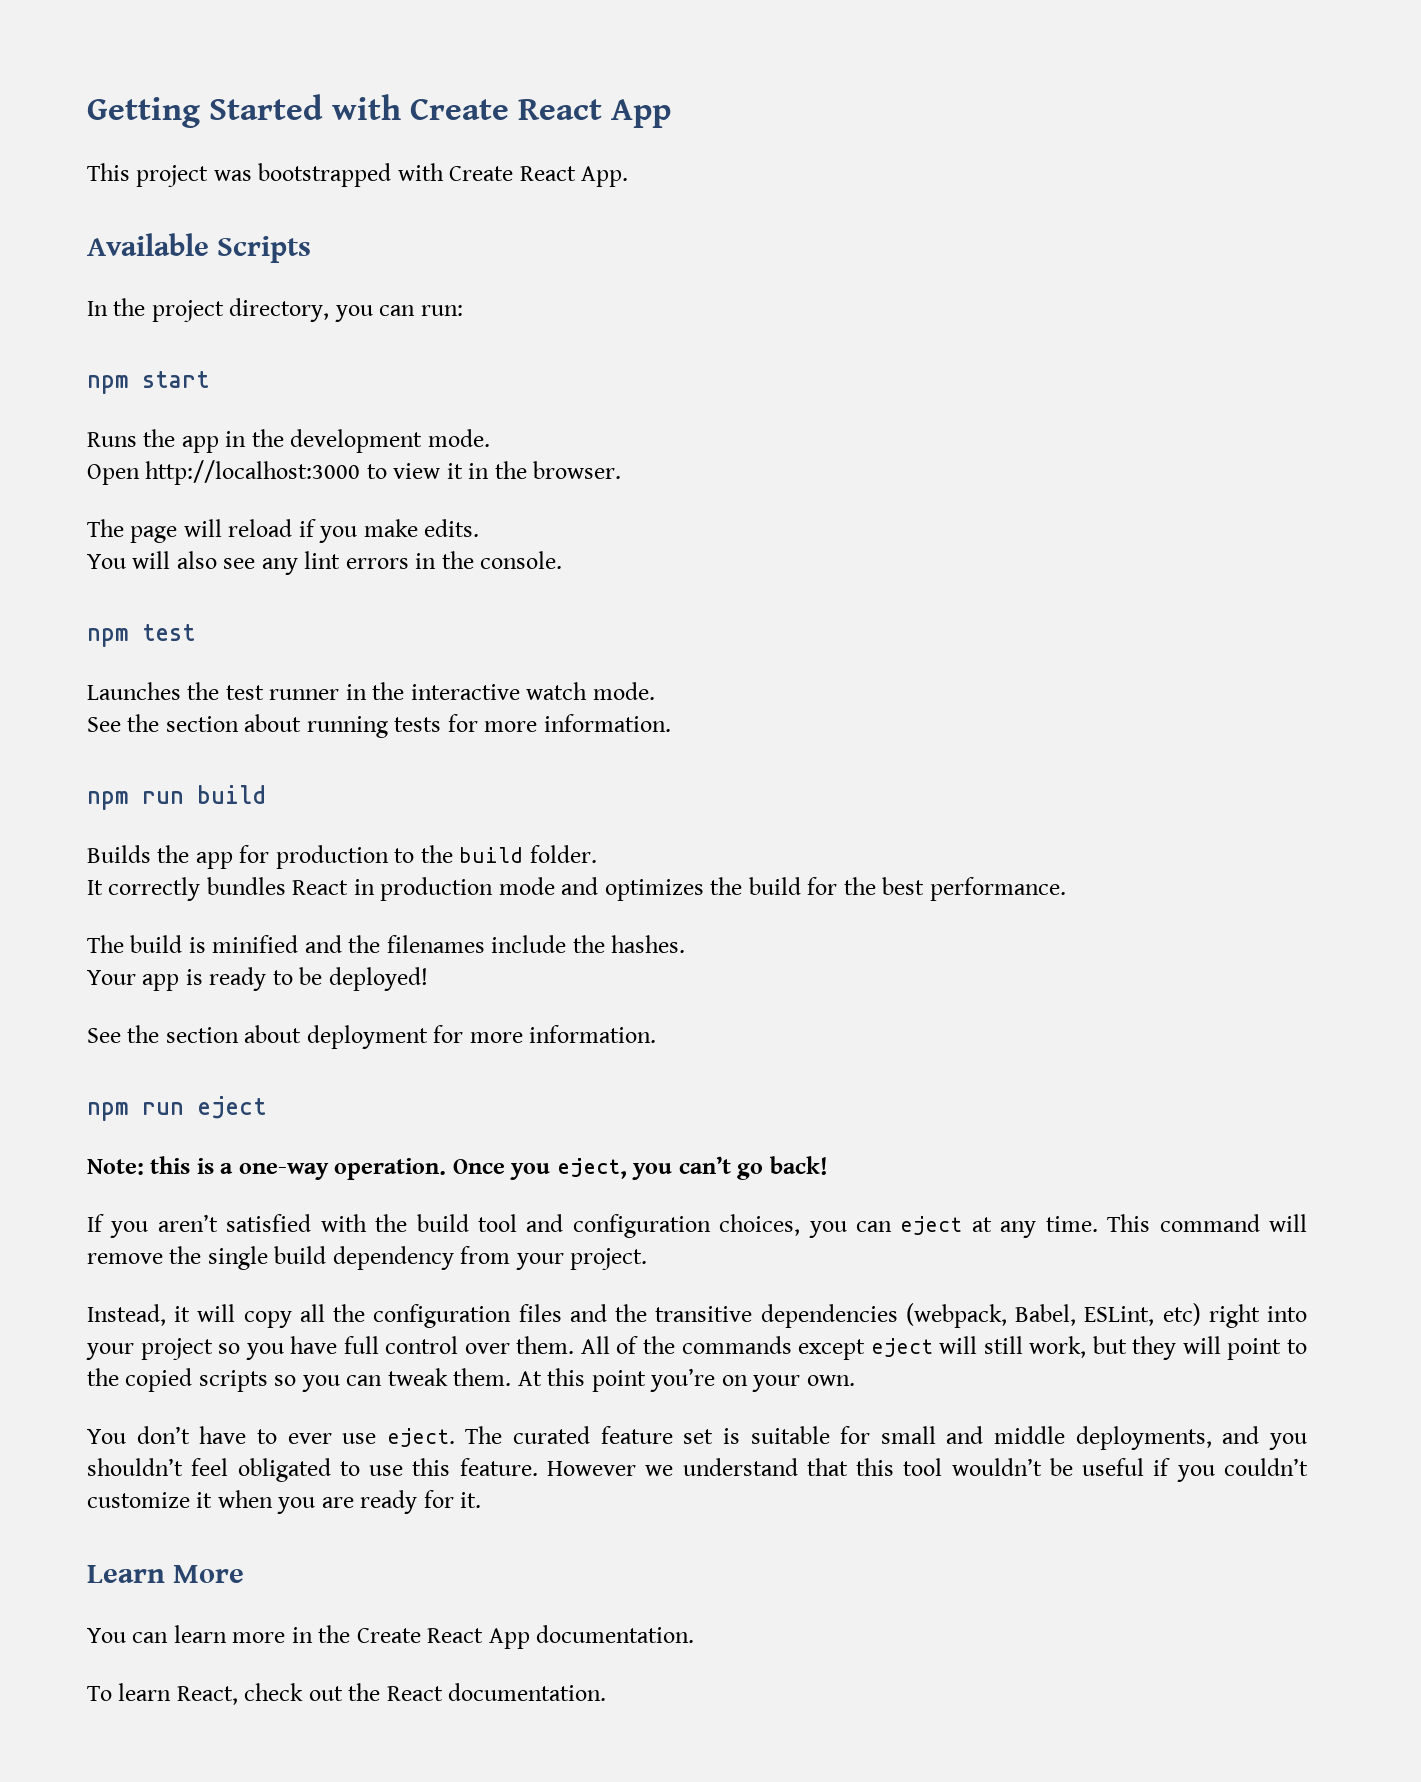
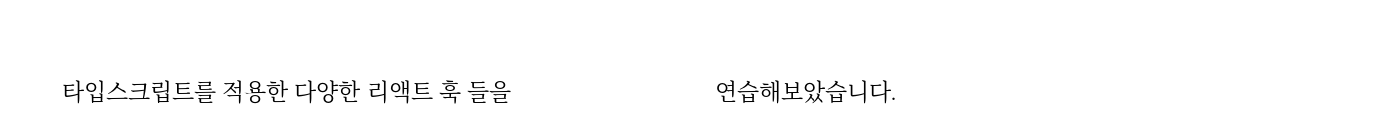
[87,94,672,128] [87,163,629,187] [87,233,312,263] [87,298,463,322] [87,371,209,394] [87,429,490,453] [87,460,622,485] [87,519,480,543] [87,551,563,575] [87,624,195,647] [87,682,655,700] [87,714,671,738] [87,785,266,810] [87,845,597,869] [87,877,1066,901] [87,935,686,953] [87,967,428,991] [87,1025,657,1049] [87,1096,266,1121] [87,1156,828,1180] [87,1214,1307,1238] [87,1246,648,1270] [87,1303,1308,1328] [86,1336,1307,1360] [87,1368,855,1392] [87,1426,1307,1450] [87,1458,1309,1482] [87,1490,482,1514] [87,1565,245,1583] [87,1625,695,1649] [87,1683,607,1705] Getting Started with Create React App // This project was bootstrapped with Create React App. // Available Scripts // In the project directory, you can run: // npm start // Runs the app in the development mode. // Open http://localhost:3000 to view it in the browser. // The page will reload if you make edits. // You will also see any lint errors in the console. // npm test // Launches the test runner in the interactive watch mode. // See the section about running tests for more information. // npm run build // Builds the app for production to the build folder. // It correctly bundles React in production mode and optimizes the build for the best performance. // The build is minified and the filenames include the hashes. // Your app is ready to be deployed! // See the section about deployment for more information. // npm run eject // Note: this is a one-way operation. Once you eject, you can’t go back! // If you aren’t satisfied with the build tool and configuration choices, you can eject at any time. This command will remove the single build dependency from your project. // Instead, it will copy all the configuration files and the transitive dependencies (webpack, Babel, ESLint, etc) right into your project so you have full control over them. All of the commands except eject will still work, but they will point to the copied scripts so you can tweak them. At this point you’re on your own. // You don’t have to ever use eject. The curated feature set is suitable for small and middle deployments, and you shouldn’t feel obligated to use this feature. However we understand that this tool wouldn’t be useful if you couldn’t customize it when you are ready for it. // Learn More // You can learn more in the Create React App documentation. // To learn React, check out the React documentation. -> [62,80,896,104] 타입스크립트를 적용한 다양한 리액트 훅 들을 연습해보았습니다.

